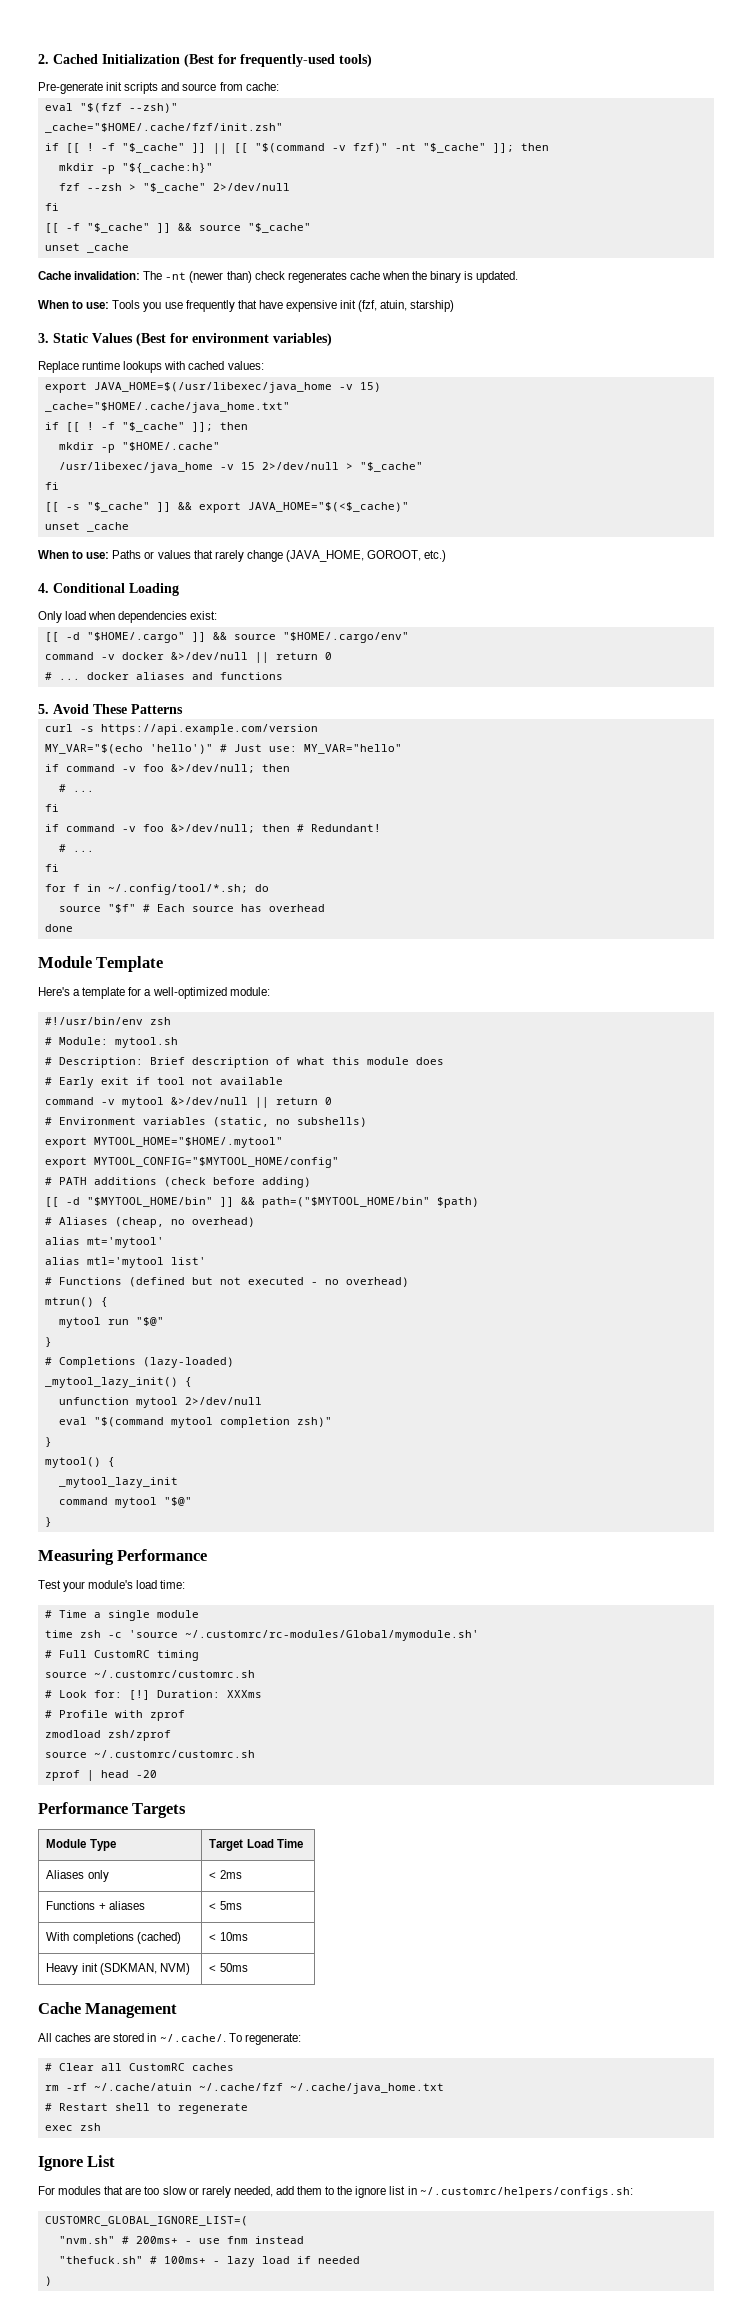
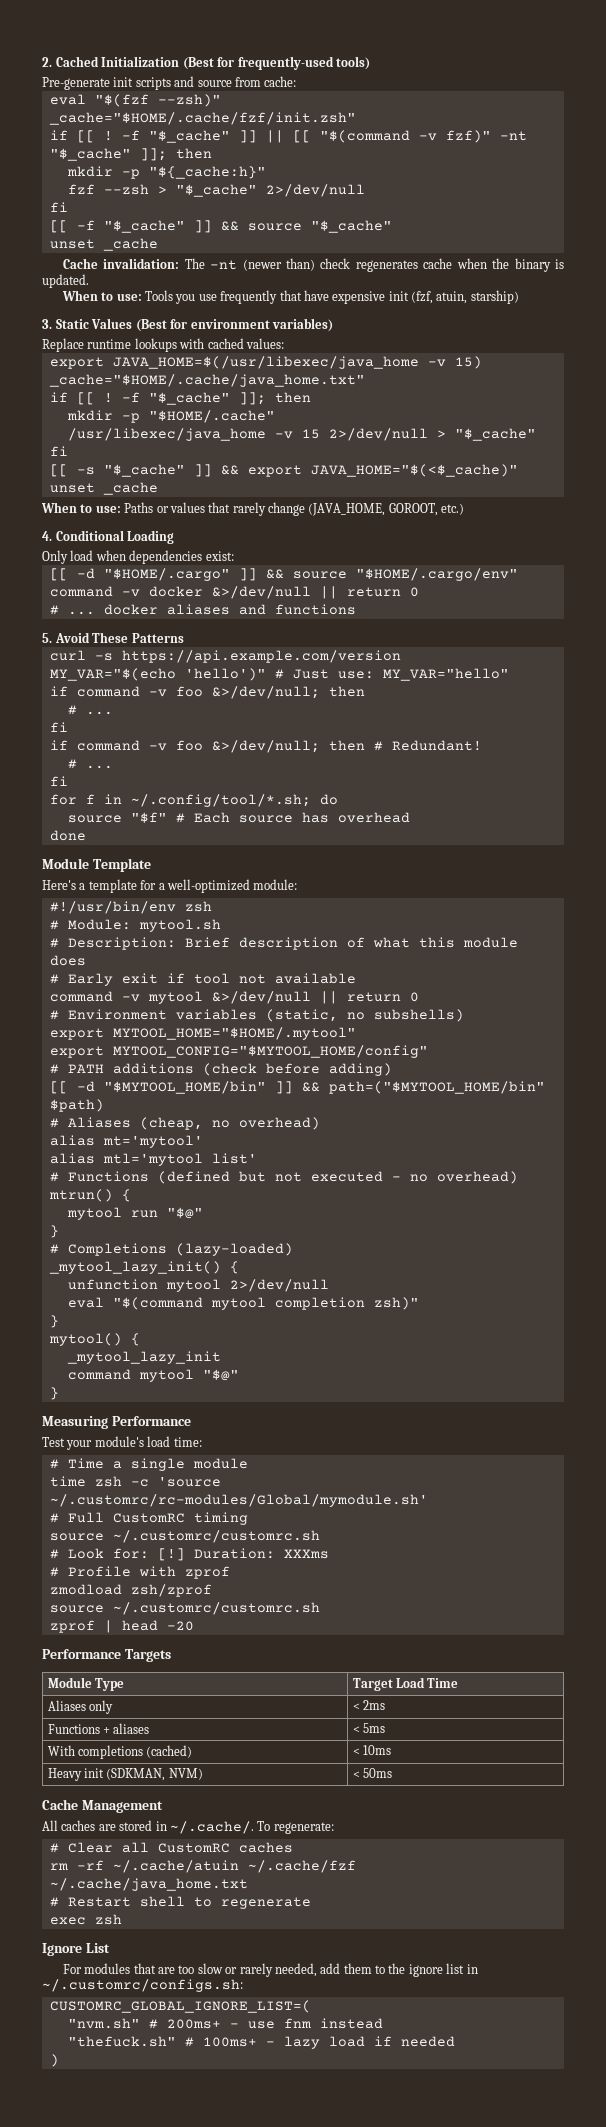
[419,2187,633,2198] ~/.customrc/helpers/configs.sh: -> [42,1979,243,1992] ~/.customrc/configs.sh:

